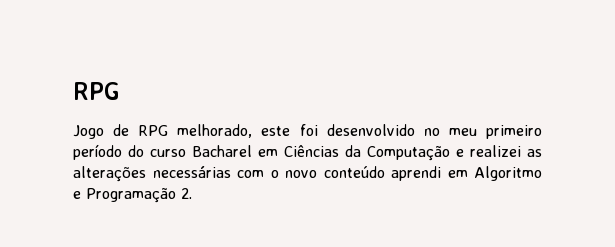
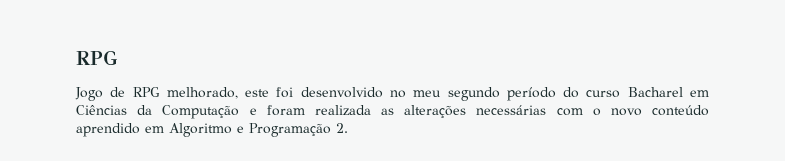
[485,125,542,139] primeiro -> [447,87,500,101] segundo
[470,145,521,157] realizei -> [266,105,371,116] foram realizada
[391,166,441,181] aprendi -> [76,123,140,137] aprendido

